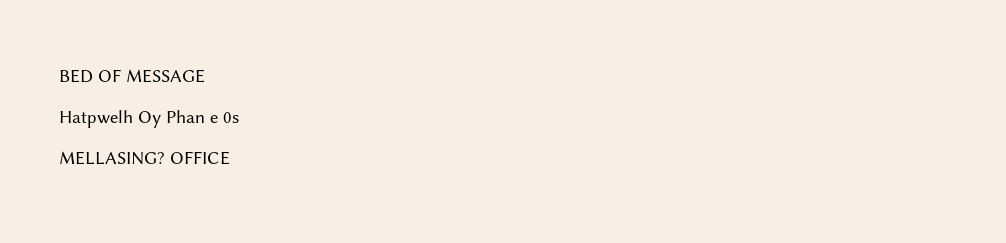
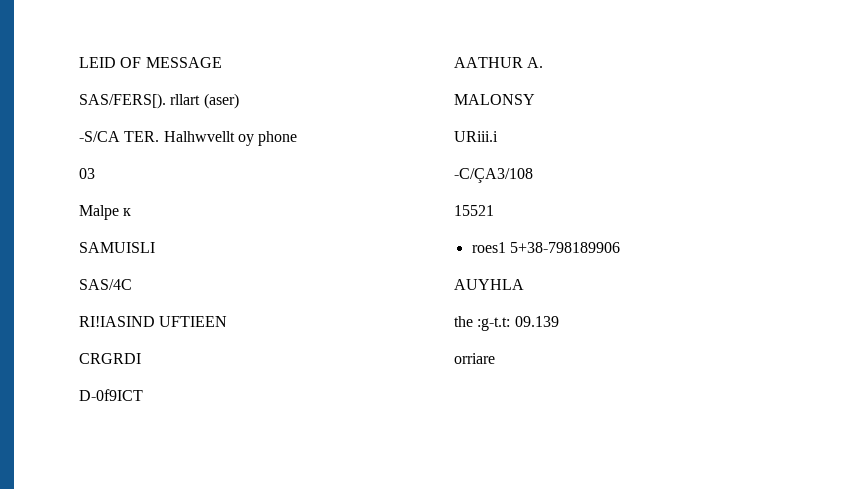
[59,69,93,83] BED -> [79,57,116,68] LEID
[59,110,239,128] [59,151,230,165] Hatpwelh Oy Phan e 0s // MELLASING? OFFICE -> [79,93,239,109] [79,131,298,146] [79,168,95,179] [79,205,132,220] [79,242,155,253] [79,279,132,290] [79,316,228,327] [79,353,141,364] [79,389,143,401] [454,57,544,68] [454,94,535,105] [454,131,498,142] [454,168,533,183] [454,205,494,216] [471,242,620,253] [454,279,524,290] [454,316,559,331] [454,353,495,364] SAS/FERS[). rllart (aser) // -S/CA TER. Halhwvellt oy phone // 03 // Malpe к // SAMUISLI // SAS/4C // RI!IASIND UFTIEEN // CRGRDI // D-0f9ICT // AATHUR A. // MALONSY // URiii.i // -C/ÇA3/108 // 15521 // roes1 5+38-798189906 // AUYHLA // the :g-t.t: 09.139 // orriare

